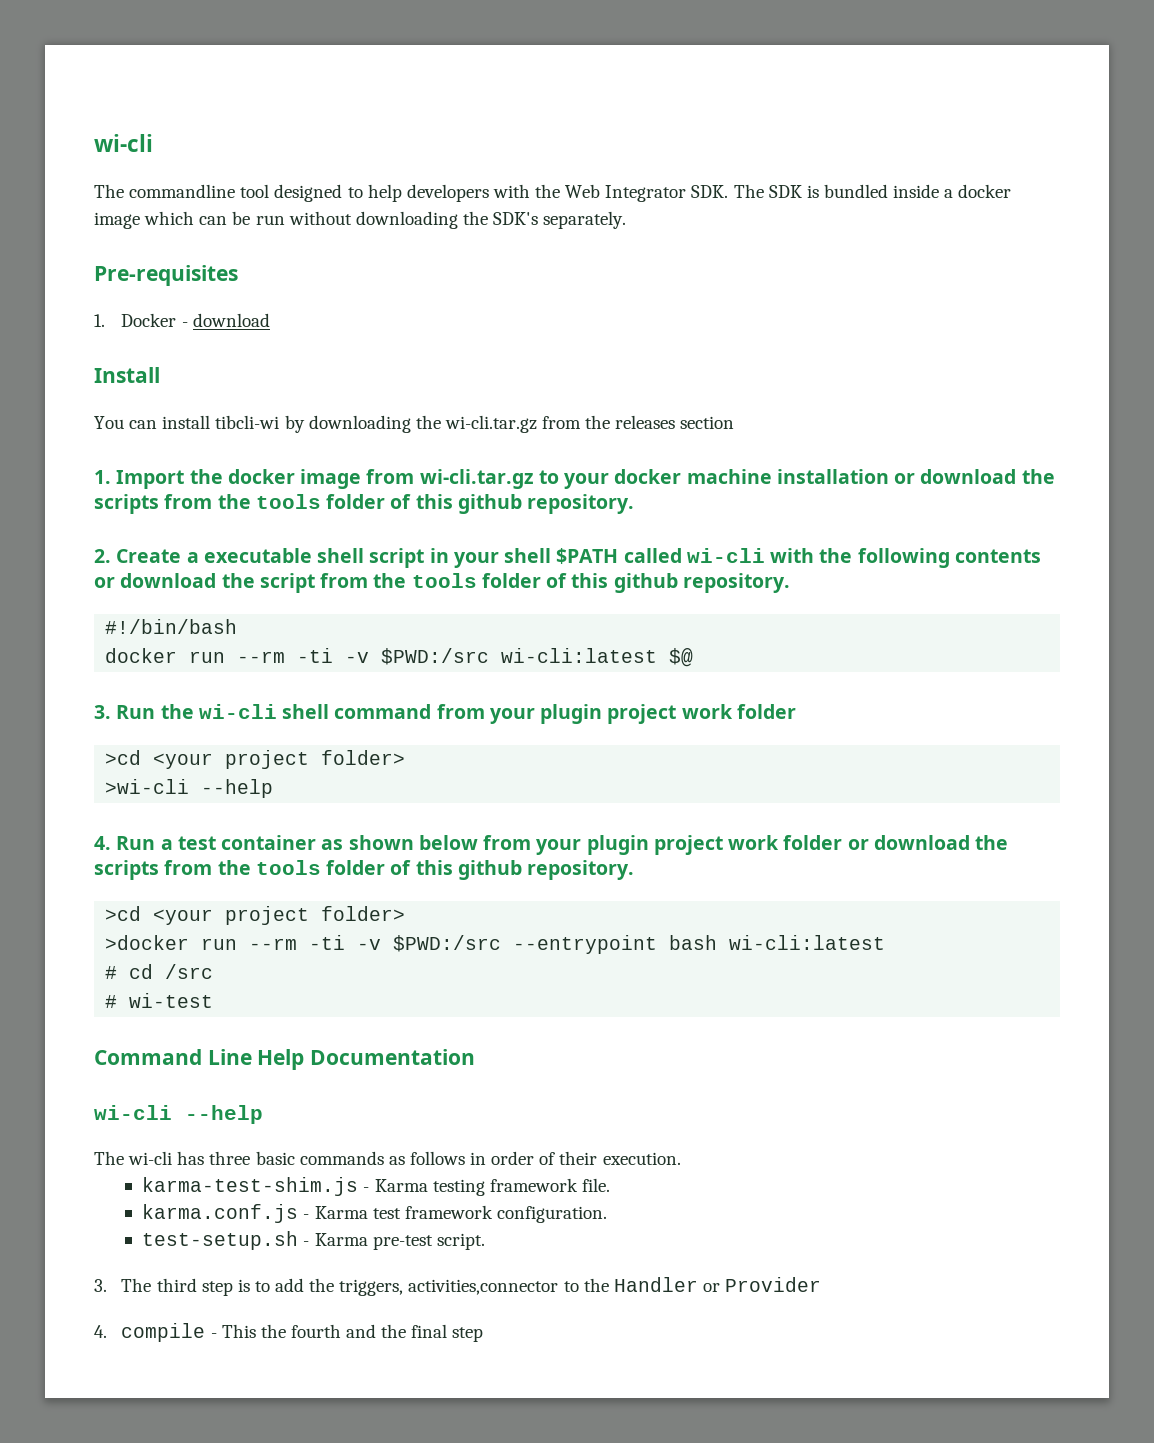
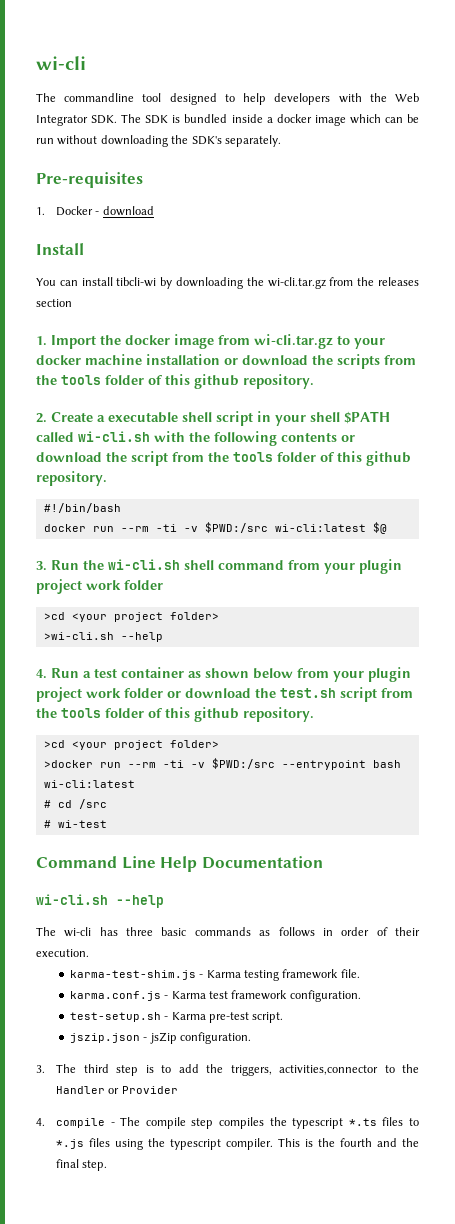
[686,548,765,563] wi-cli -> [78,431,150,442] wi-cli.sh
[198,704,277,719] wi-cli -> [108,559,180,570] wi-cli.sh
[105,779,190,794] >wi-cli -> [43,632,114,640] >wi-cli.sh
[94,860,159,880] scripts -> [280,687,377,702] test.sh script
[94,1105,172,1120] wi-cli -> [36,894,108,905] wi-cli.sh
(485, 1241) none -> [69,1032,251,1044] // jszip.json - jsZip configuration.
[221,1324,256,1338] This -> [120,1117,419,1129] [56,1138,314,1150] The compile step compiles the typescript *.ts files to *.js files using the typescript compiler. This is
[452,1327,484,1342] step -> [82,1160,108,1171] step.

